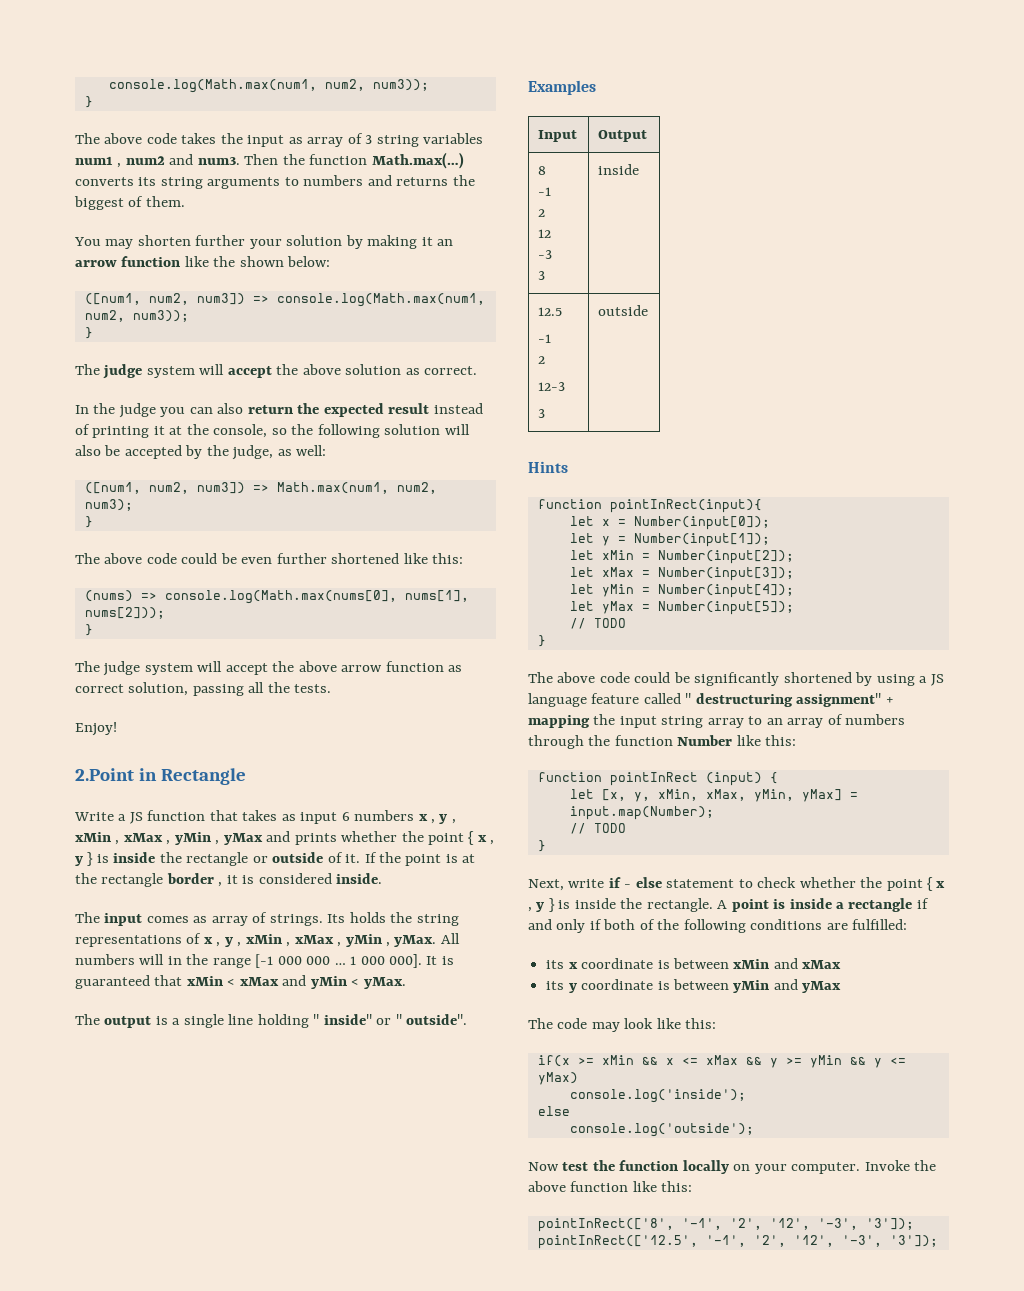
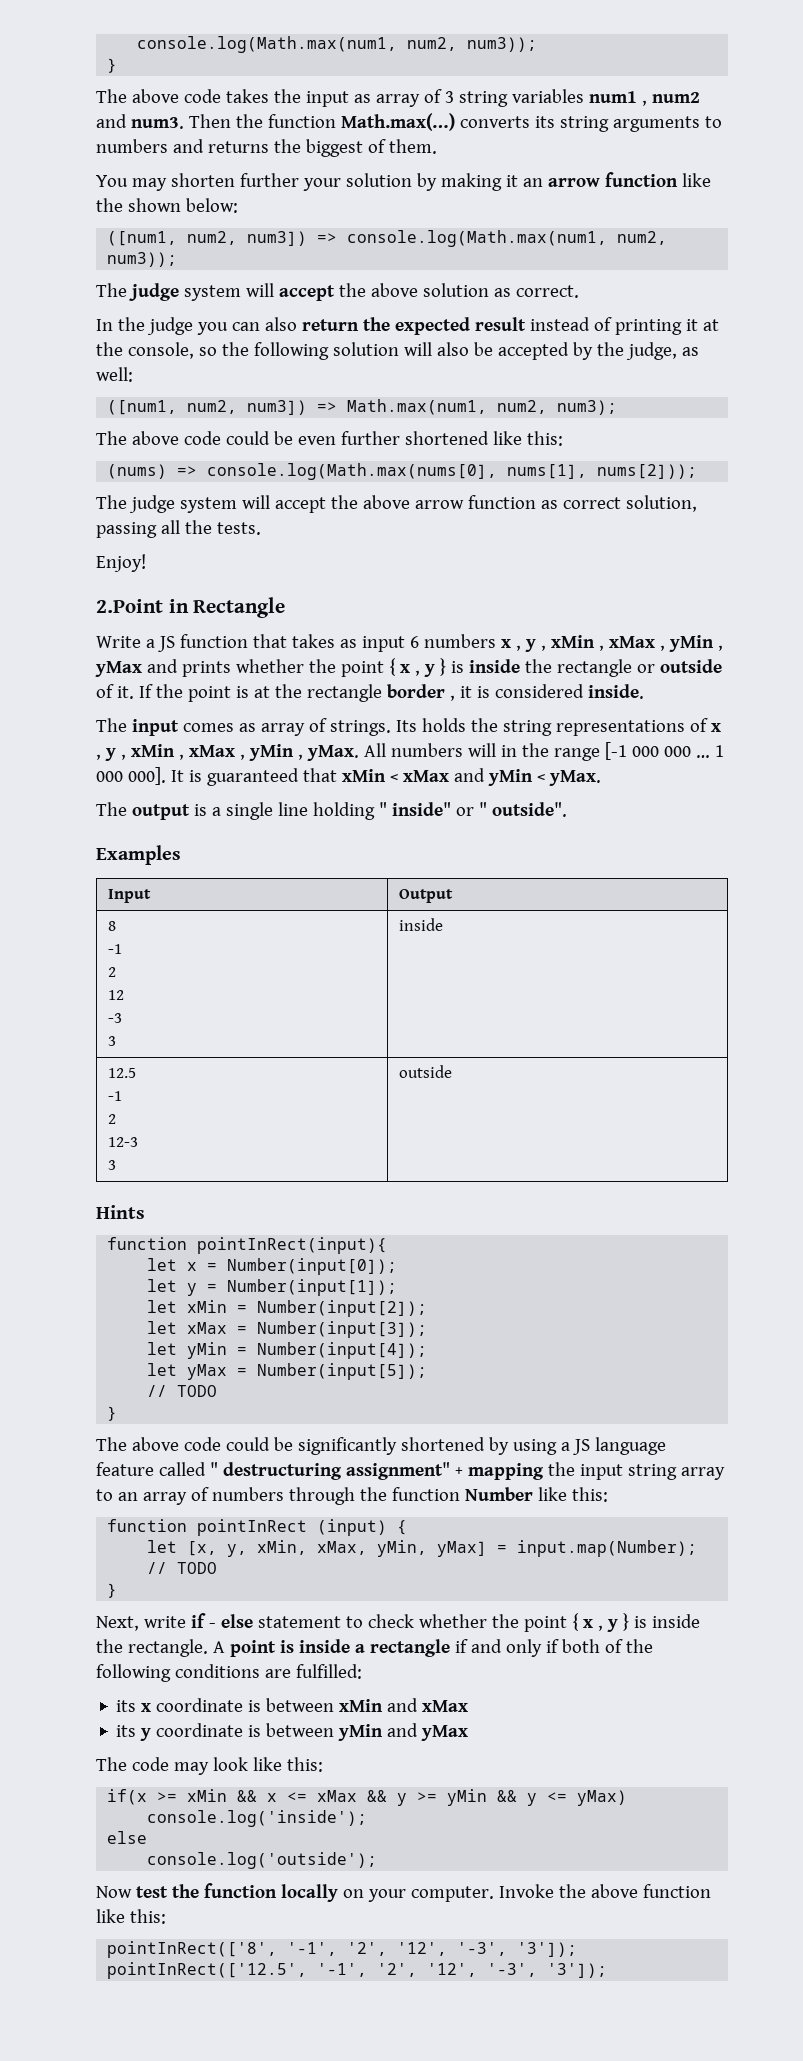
[84,327,93,339] // } -> (178, 259) none
[84,516,93,528] // } -> (618, 407) none
[84,624,93,636] // } -> (698, 471) none

